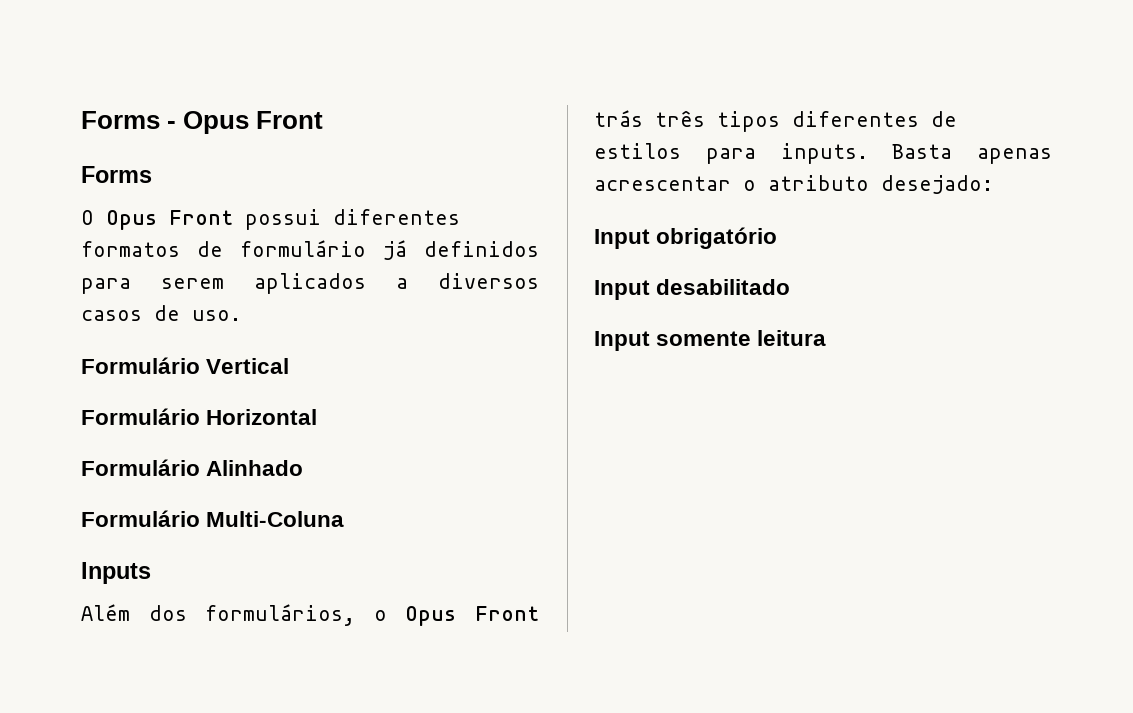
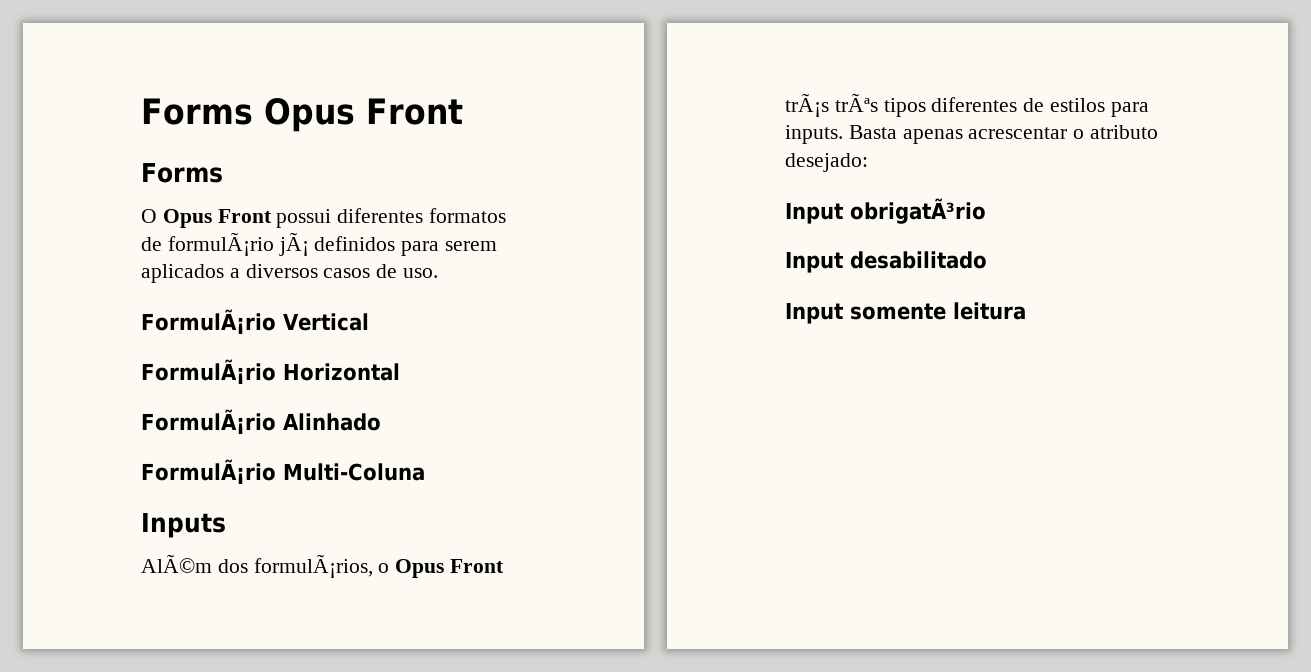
[81,111,177,129] Forms - -> [141,98,253,125] Forms
[240,240,407,260] formulário já -> [167,232,309,256] formulÃ¡rio jÃ¡
[81,357,200,374] Formulário -> [141,309,276,334] FormulÃ¡rio
[81,408,200,425] Formulário -> [141,359,276,384] FormulÃ¡rio
[81,459,200,476] Formulário -> [141,409,276,434] FormulÃ¡rio
[81,510,200,527] Formulário -> [141,459,276,484] FormulÃ¡rio
[81,604,356,626] Além dos formulários, -> [141,554,373,578] AlÃ©m dos formulÃ¡rios,
[594,110,705,127] trás três -> [785,93,878,117] trÃ¡s trÃªs
[656,227,778,249] obrigatório -> [850,198,986,224] obrigatÃ³rio

